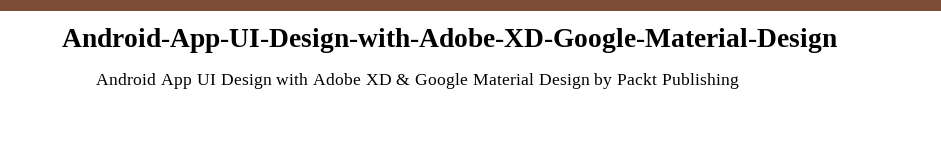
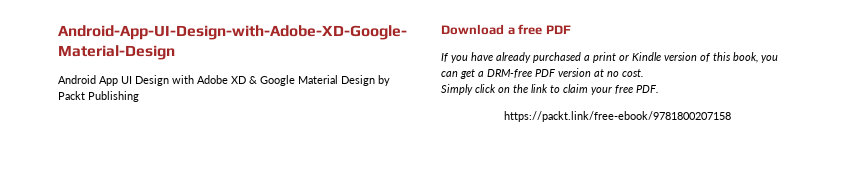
(739, 81) none -> [441,24,571,35] [441,52,778,63] [441,68,644,79] [441,84,659,95] [504,111,731,122] // Download a free PDF // If you have already purchased a print or Kindle version of this book, you can get a DRM-free PDF version at no cost. // Simply click on the link to claim your free PDF. // https://packt.link/free-ebook/9781800207158

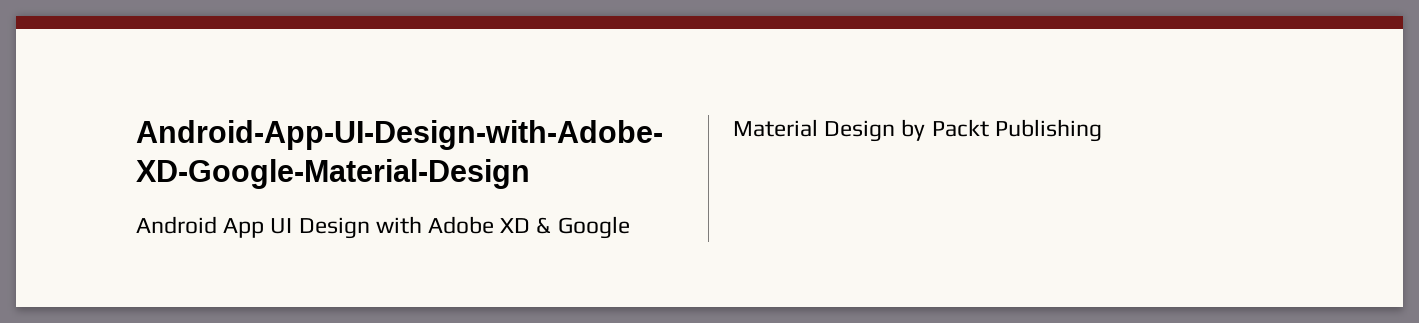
[441,24,571,35] [441,52,778,63] [441,68,644,79] [441,84,659,95] [504,111,731,122] // Download a free PDF // If you have already purchased a print or Kindle version of this book, you can get a DRM-free PDF version at no cost. // Simply click on the link to claim your free PDF. // https://packt.link/free-ebook/9781800207158 -> (1102, 130) none

